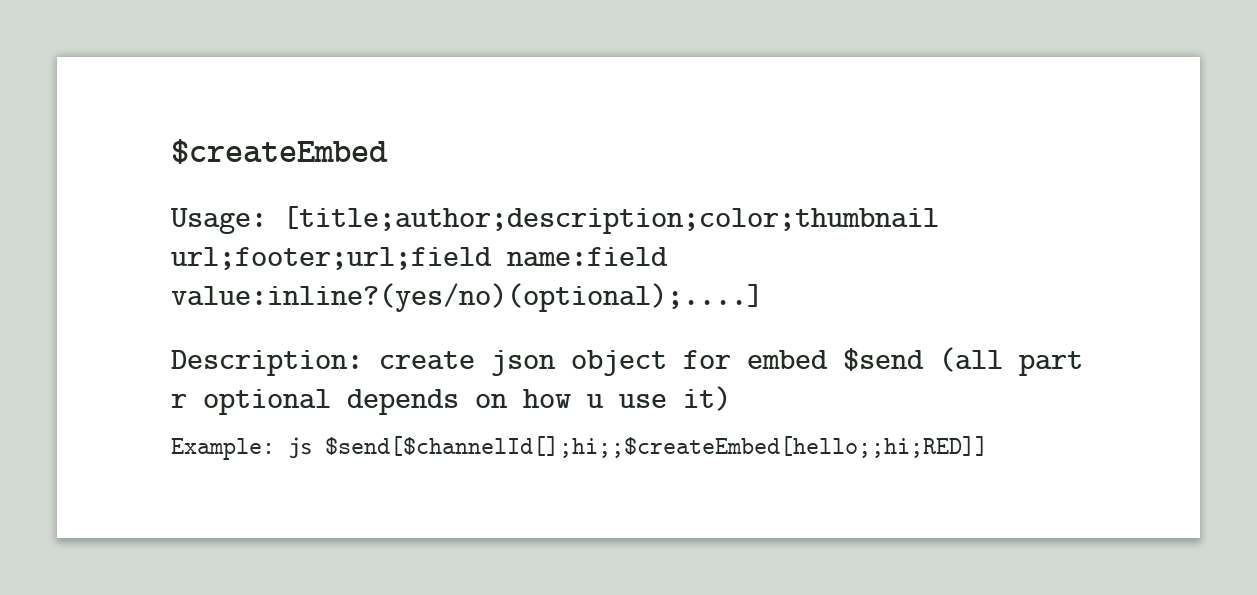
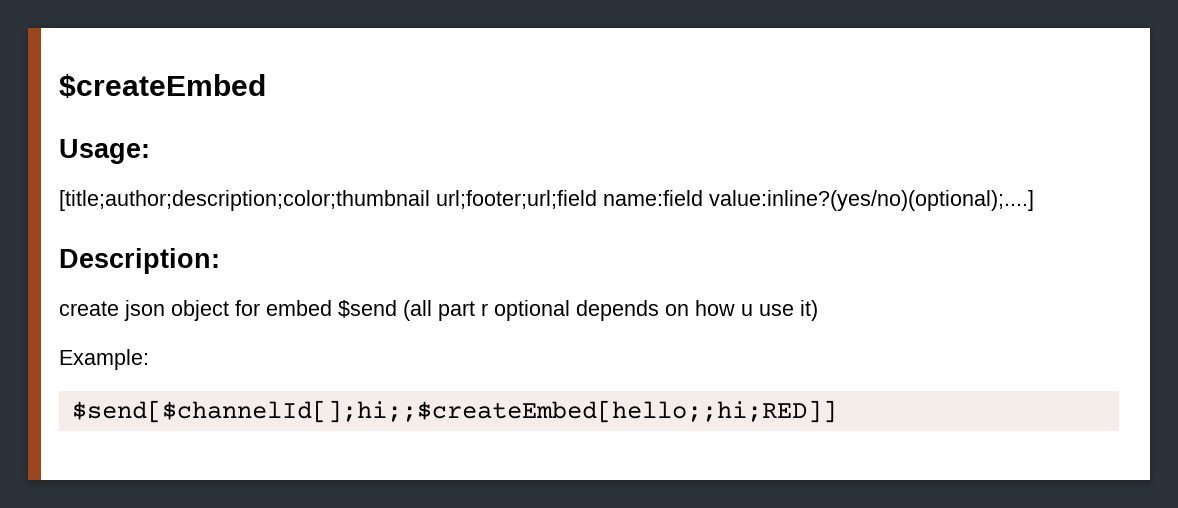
(267, 221) none -> (150, 151) //
(363, 363) none -> (220, 261) //
[288,437,312,459] js -> (149, 359) //

